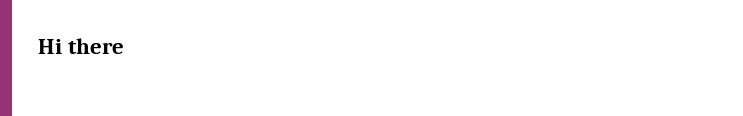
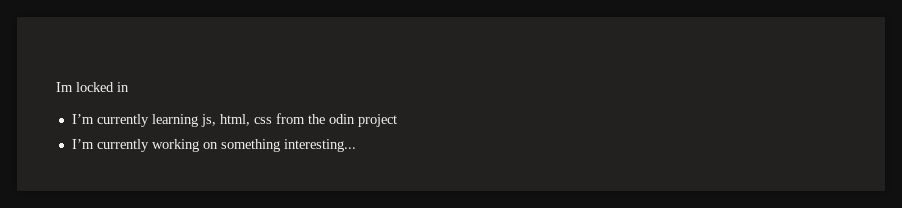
[38,38,125,54] Hi there -> [56,82,129,92] [71,113,397,127] [71,139,356,152] Im locked in // I’m currently learning js, html, css from the odin project // I’m currently working on something interesting...

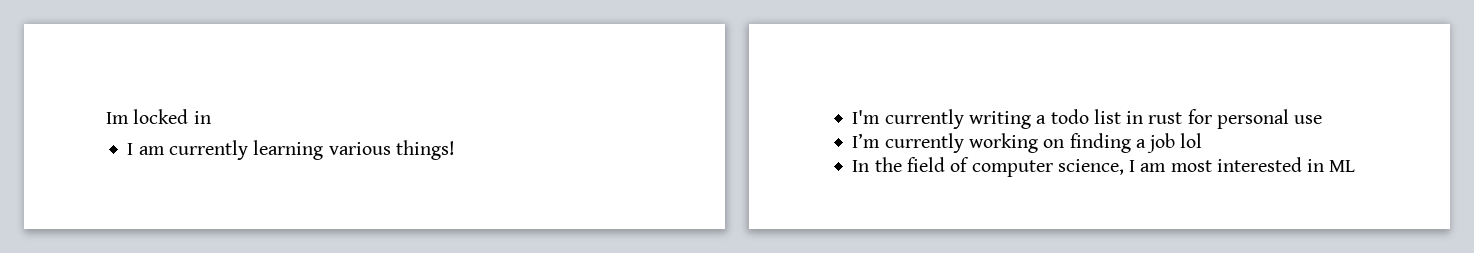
[71,113,397,127] [71,139,356,152] I’m currently learning js, html, css from the odin project // I’m currently working on something interesting... -> [127,140,455,160] [852,109,1323,129] [852,133,1203,153] [852,157,1356,177] I am currently learning various things! // I'm currently writing a todo list in rust for personal use // I’m currently working on finding a job lol // In the field of computer science, I am most interested in ML

